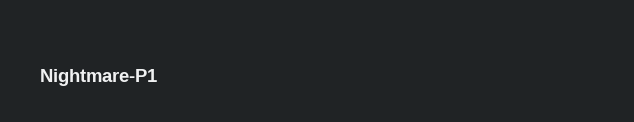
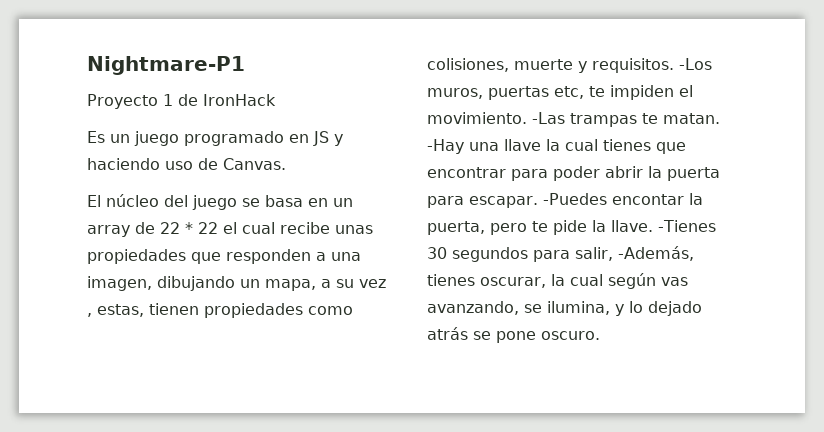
(157, 77) none -> [87,94,276,109] [87,131,343,146] [87,158,286,170] [87,194,353,210] [87,222,373,237] [87,249,361,264] [87,276,386,291] [87,303,353,318] [427,58,712,73] [427,85,693,100] [427,112,720,127] [427,139,686,154] [427,166,720,181] [427,193,703,208] [427,220,716,235] [427,246,694,262] [427,273,688,289] [427,301,702,316] [427,327,600,343] // Proyecto 1 de IronHack // Es un juego programado en JS y haciendo uso de Canvas. // El núcleo del juego se basa en un array de 22 * 22 el cual recibe unas propiedades que responden a una imagen, dibujando un mapa, a su vez , estas, tienen propiedades como colisiones, muerte y requisitos. -Los muros, puertas etc, te impiden el movimiento. -Las trampas te matan. -Hay una llave la cual tienes que encontrar para poder abrir la puerta para escapar. -Puedes encontar la puerta, pero te pide la llave. -Tienes 30 segundos para salir, -Además, tienes oscurar, la cual según vas avanzando, se ilumina, y lo dejado atrás se pone oscuro.

